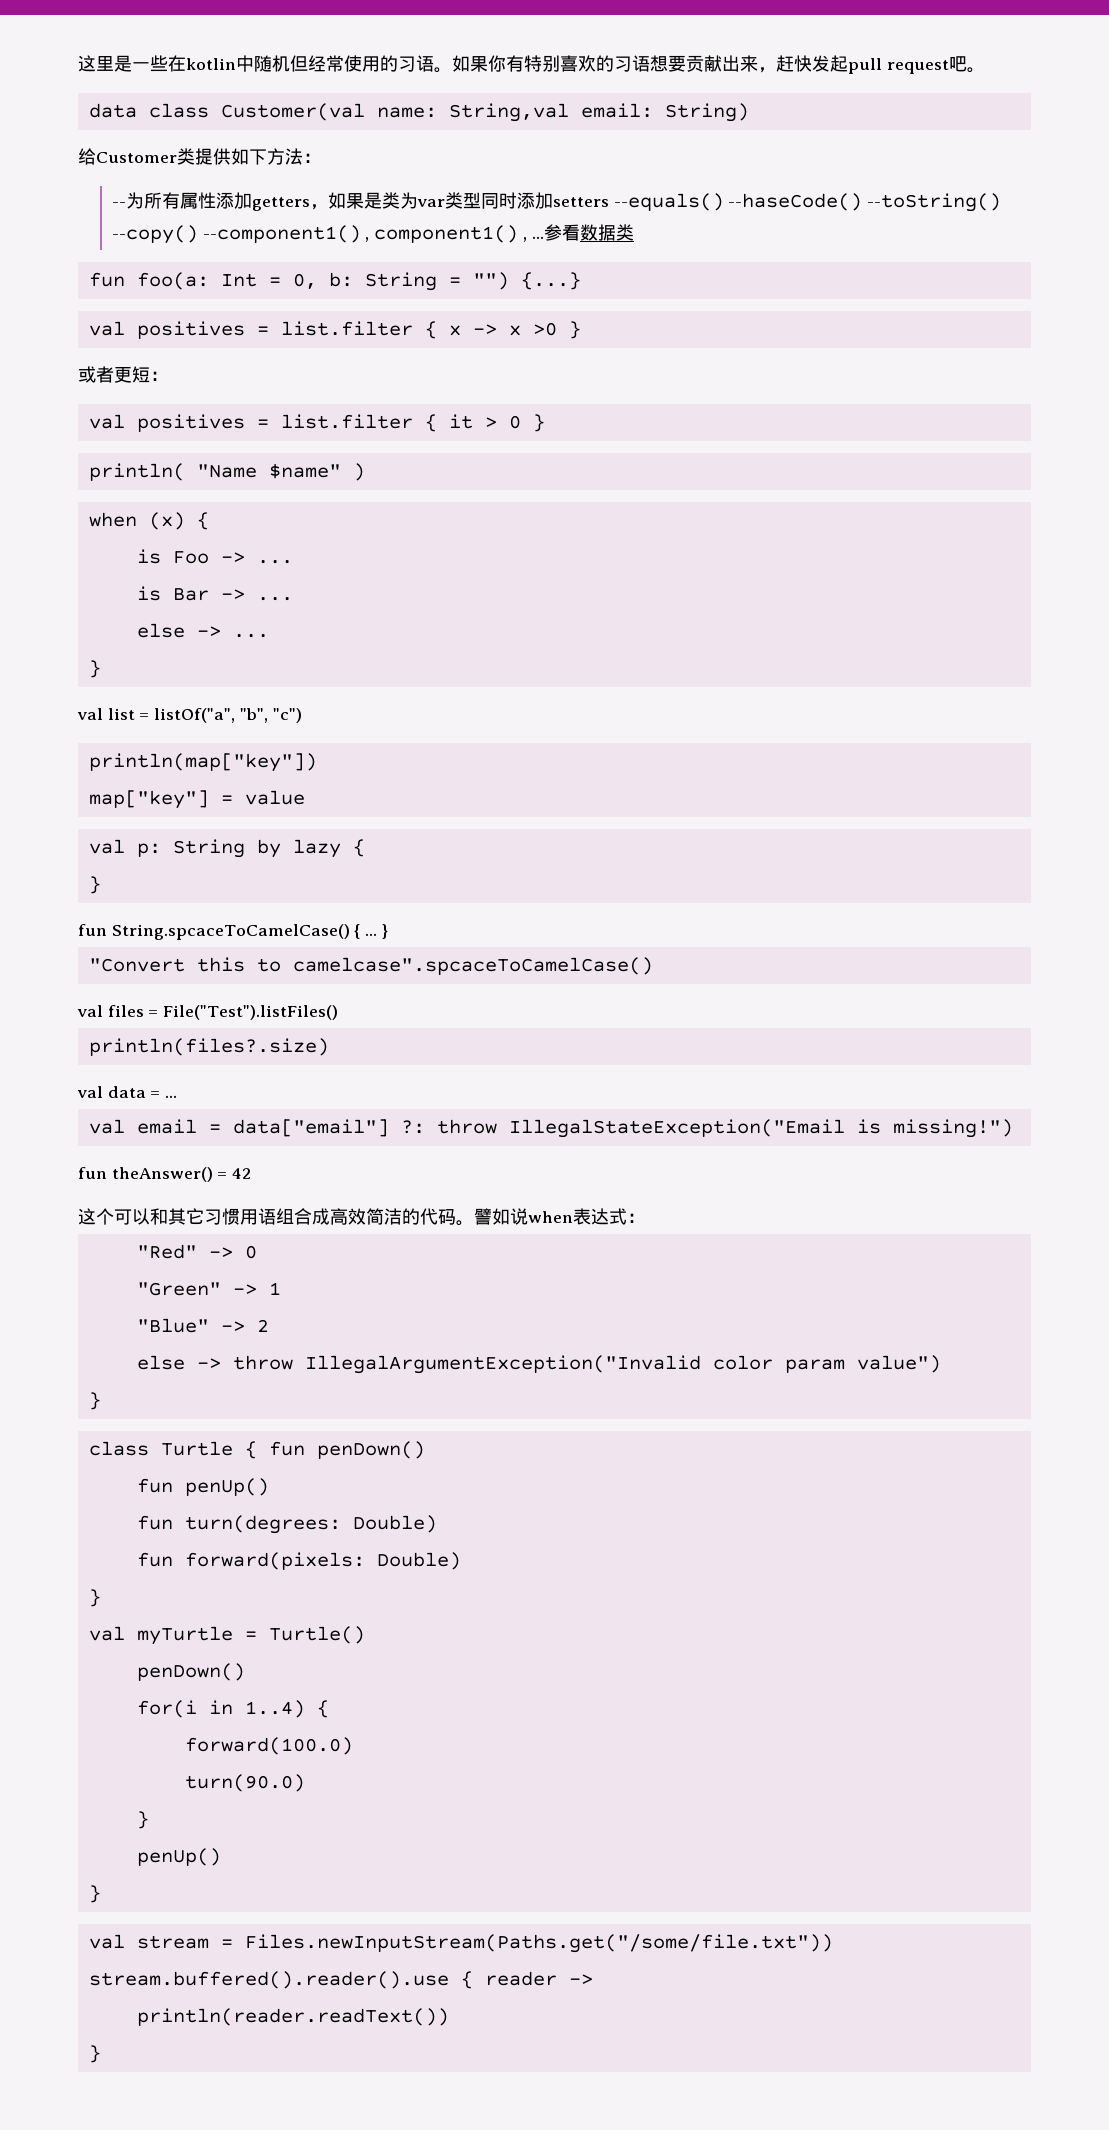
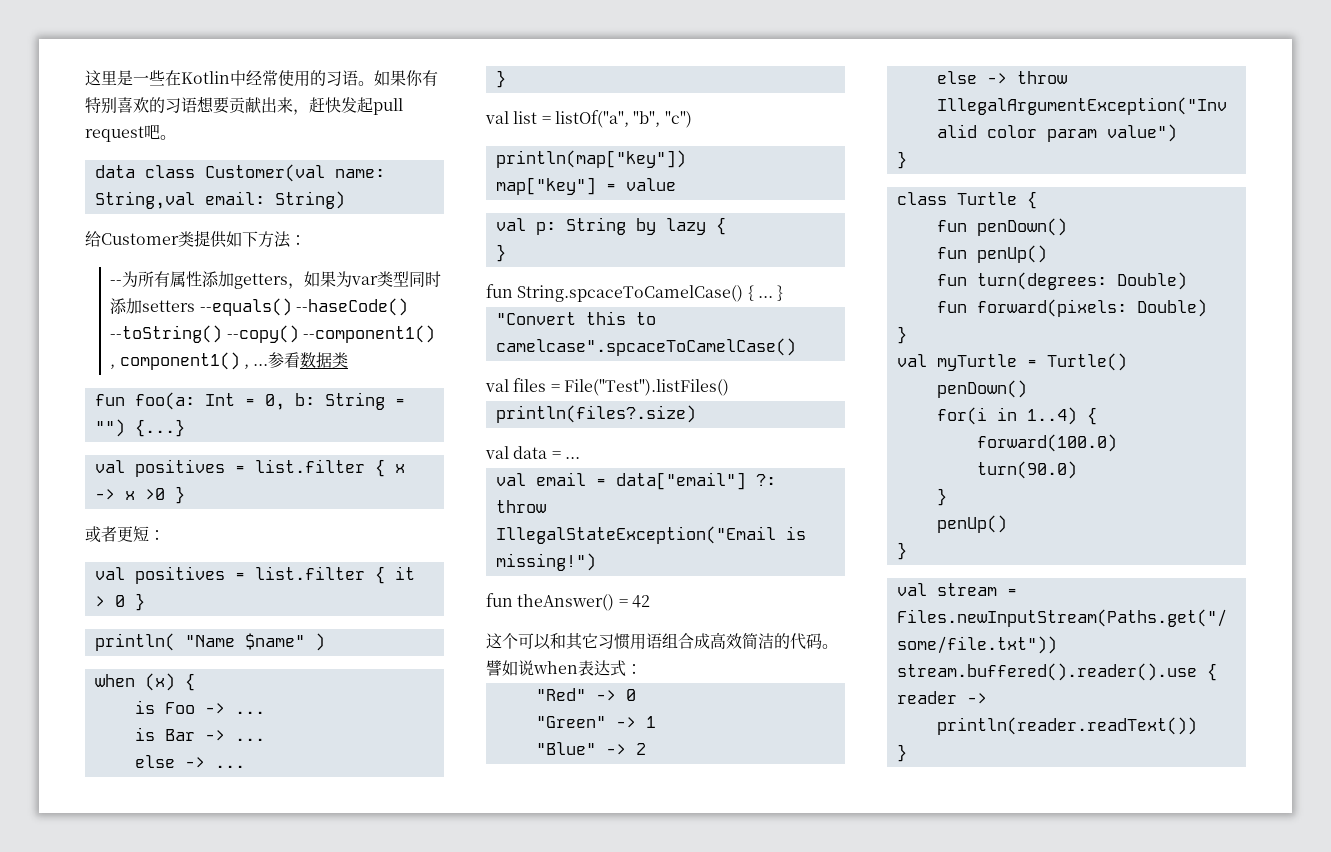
[186,55,308,72] kotlin中随机但 -> [181,70,246,86] Kotlin中
[363,192,400,209] 是类 -> (337, 279) none
(257, 1450) none -> (1037, 200) //

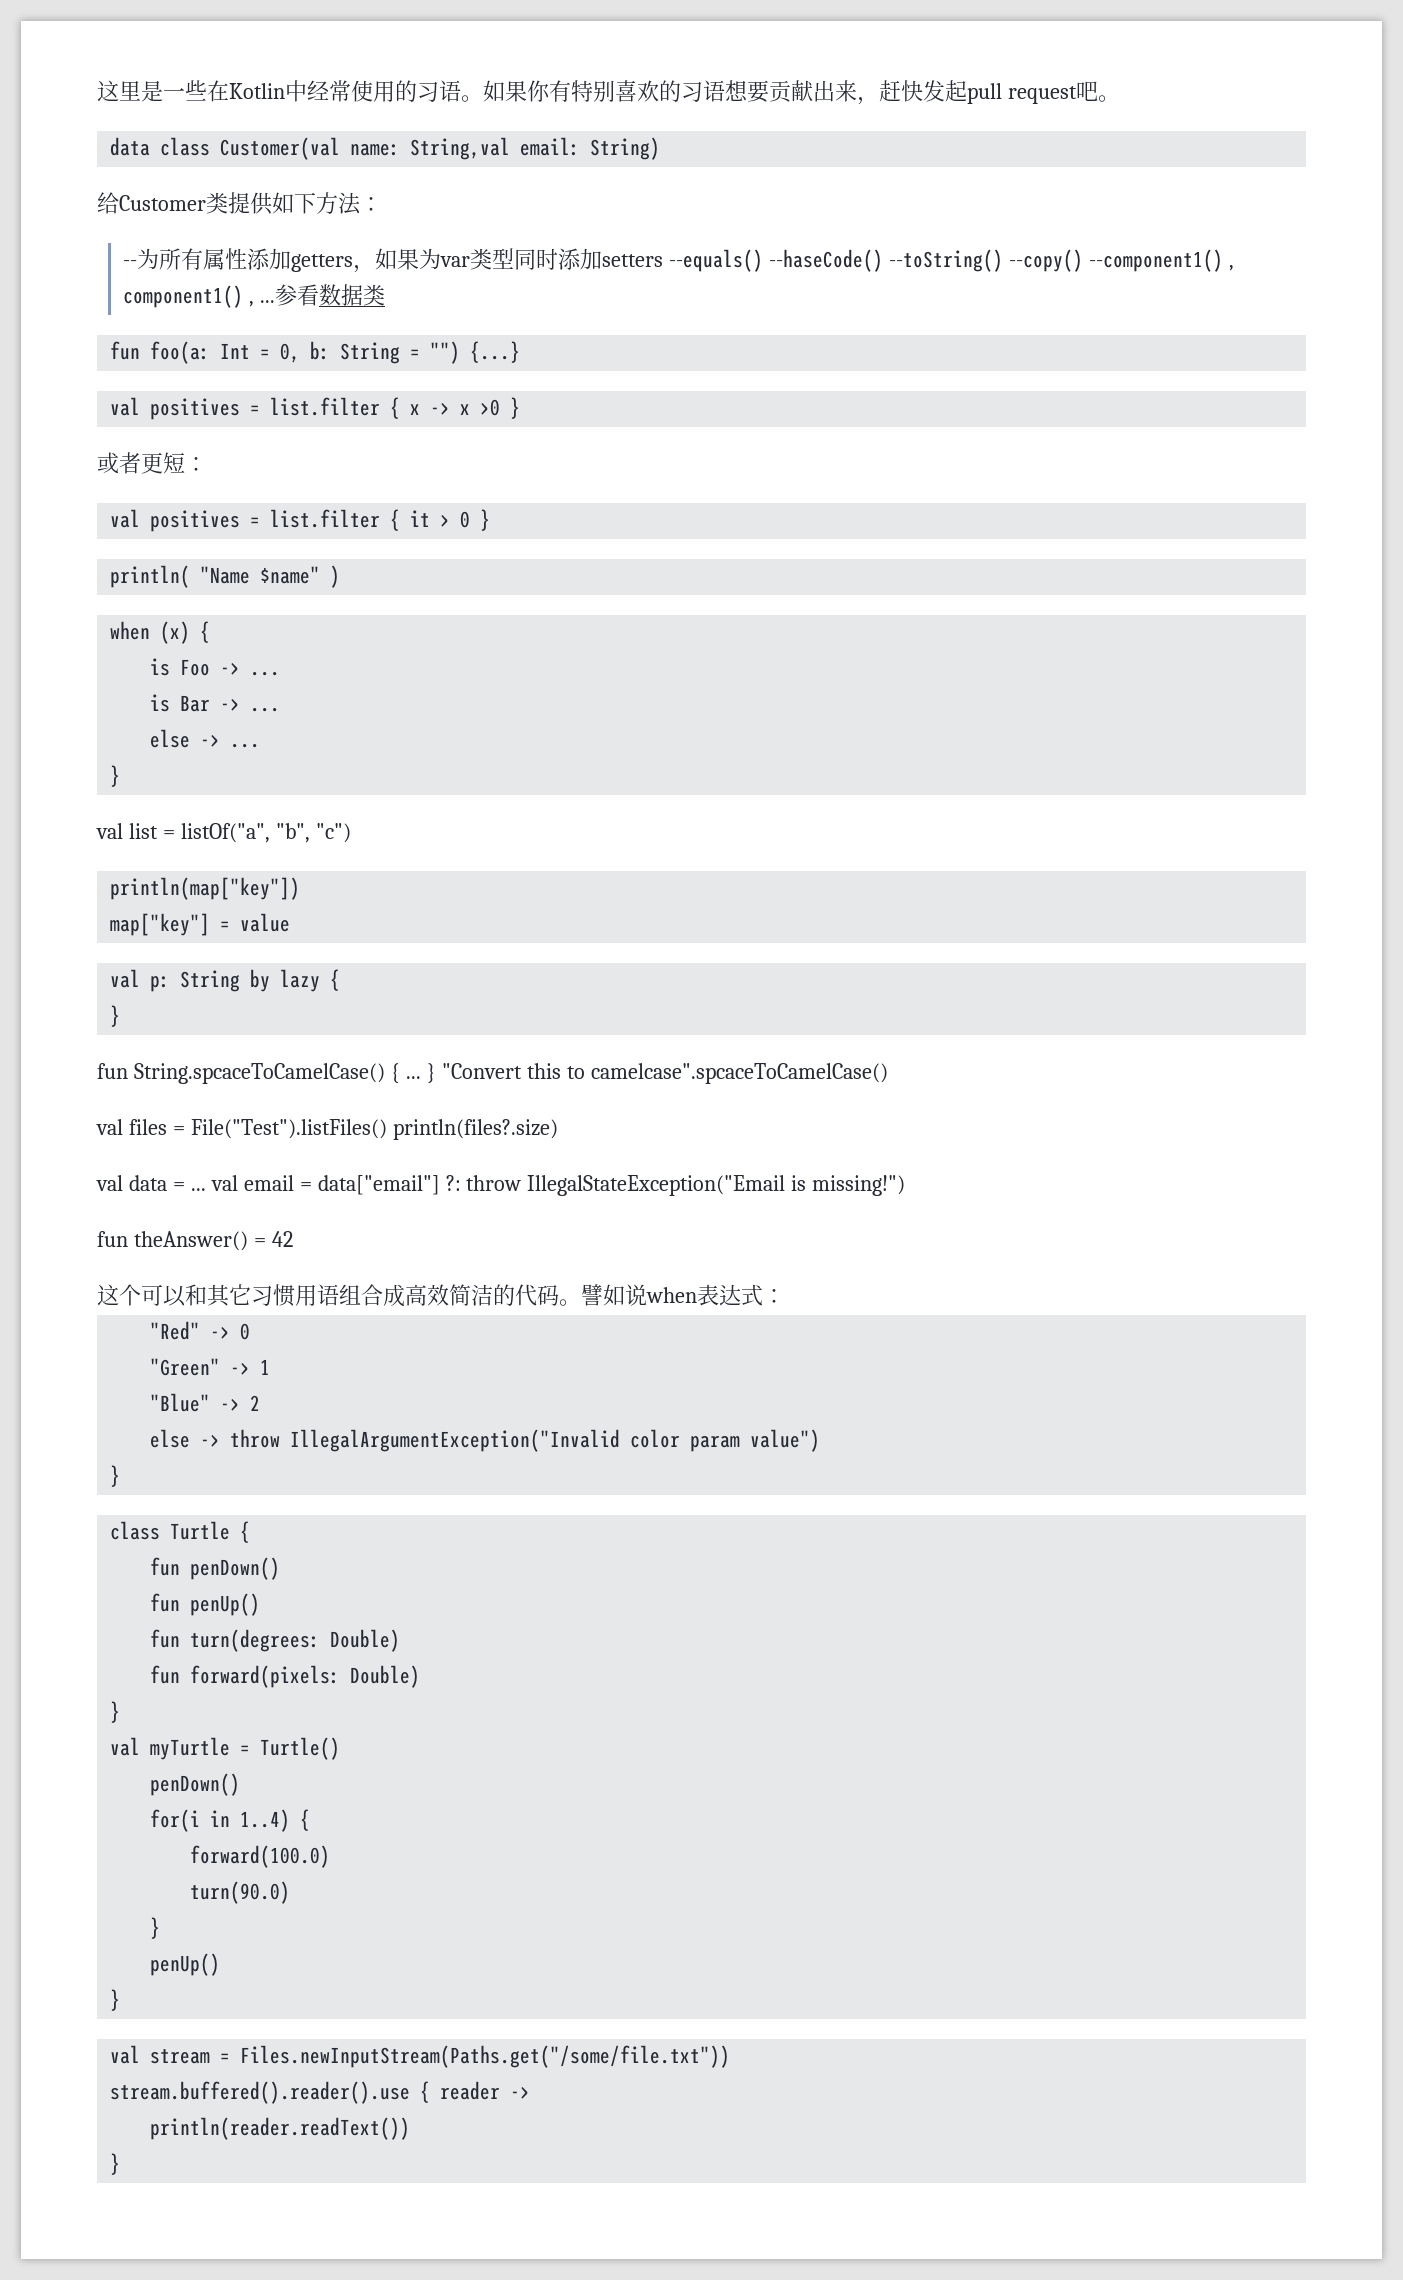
(784, 293) // -> (436, 1073) none
(729, 387) // -> (387, 1129) none
(580, 458) // -> (206, 1189) none

